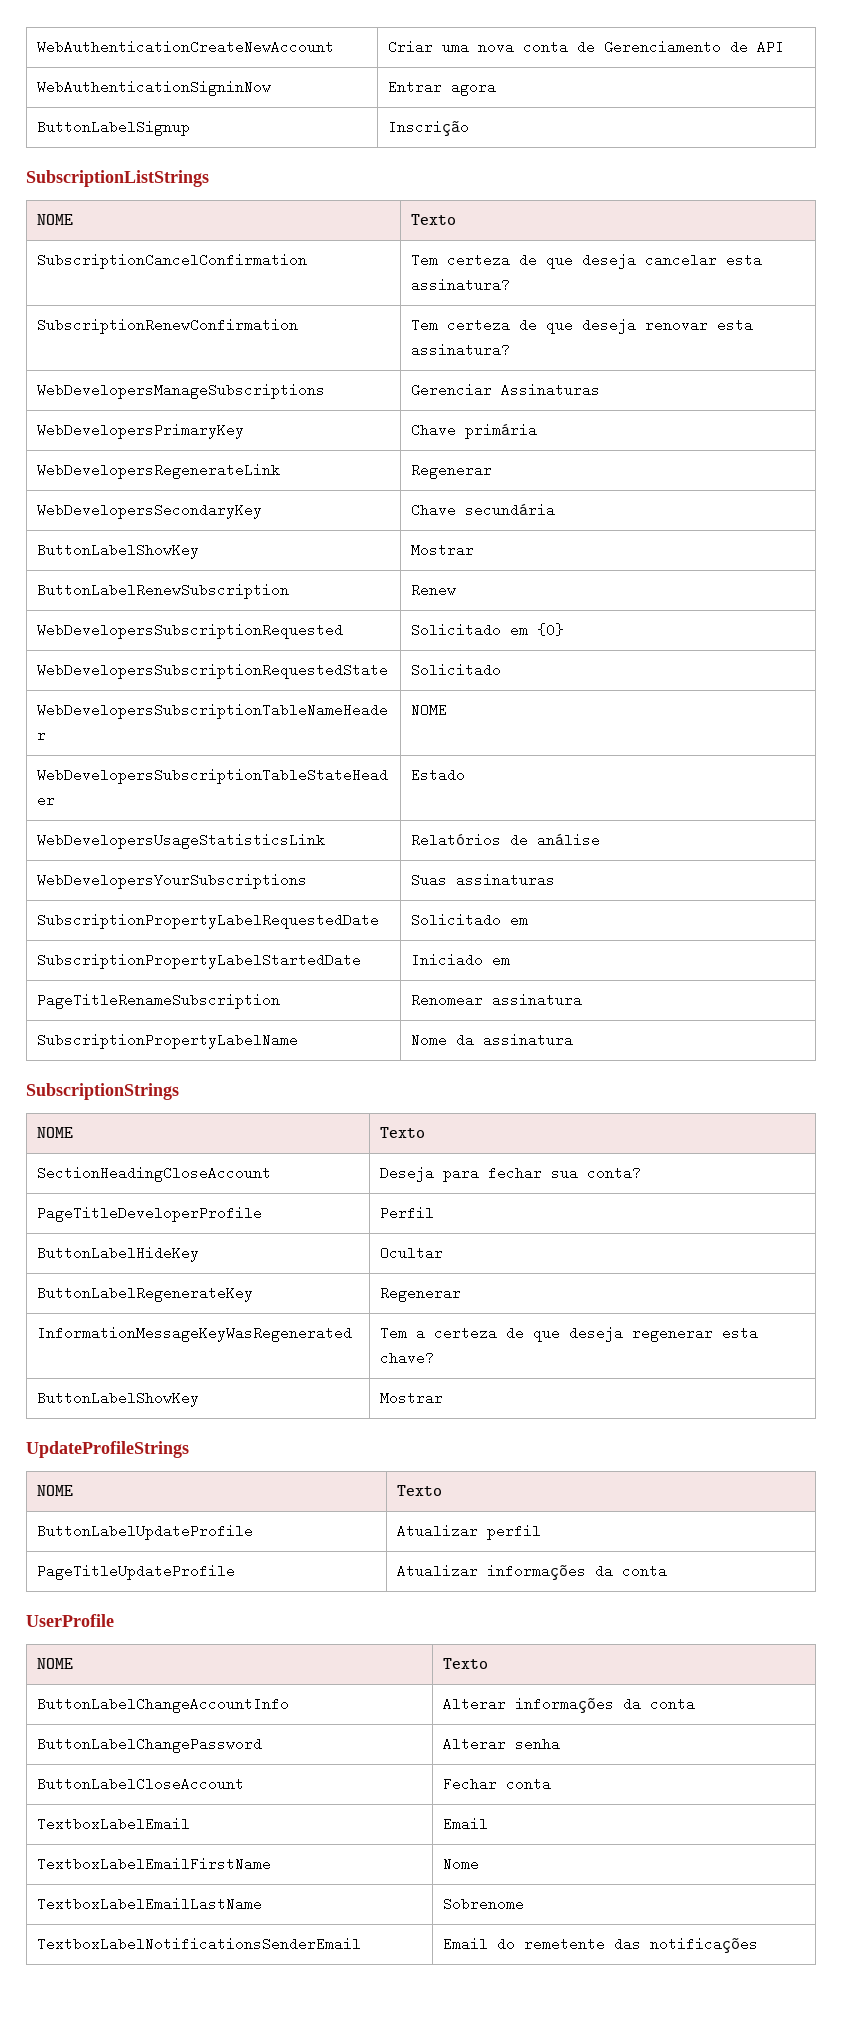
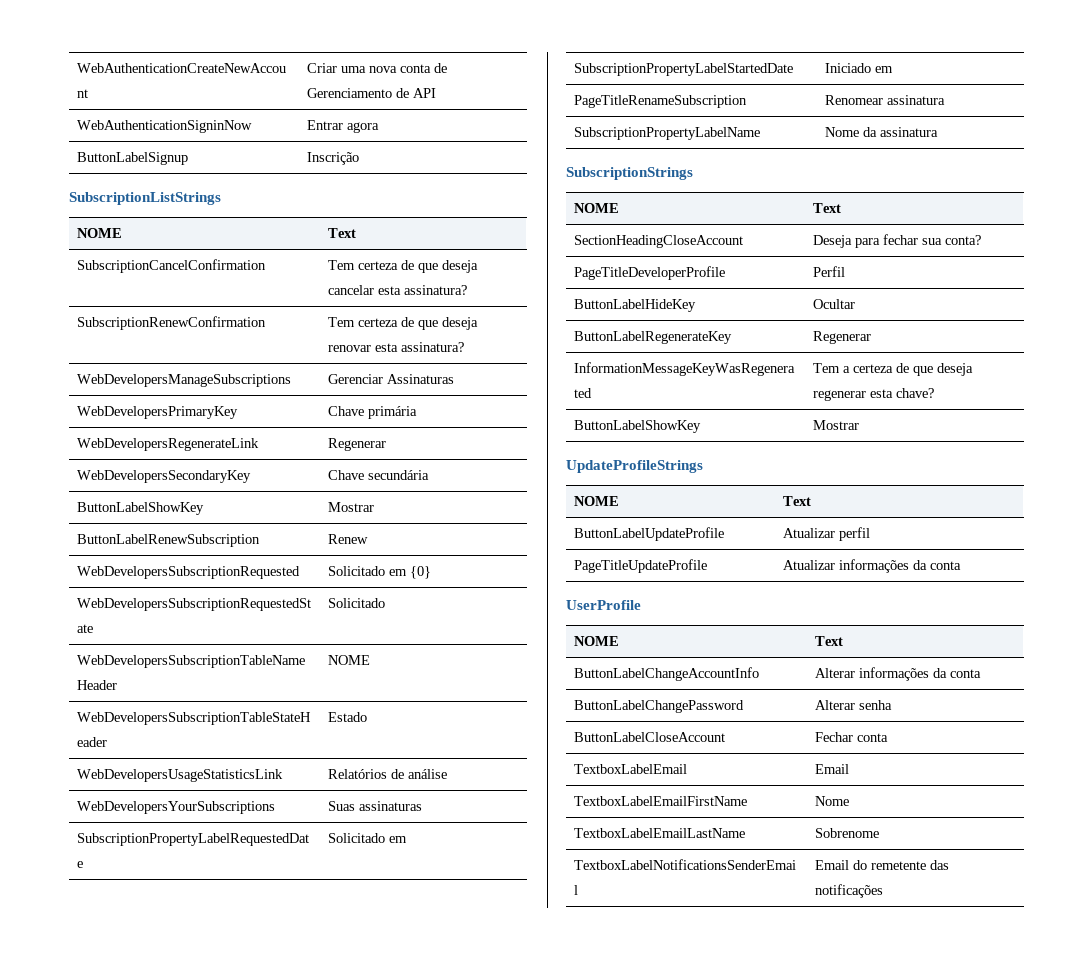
[411,214,457,225] Texto -> [328,228,357,238] Text
[380,1127,426,1138] Texto -> [813,203,842,213] Text
[397,1485,443,1496] Texto -> [783,496,812,506] Text
[443,1658,489,1669] Texto -> [815,636,844,646] Text

